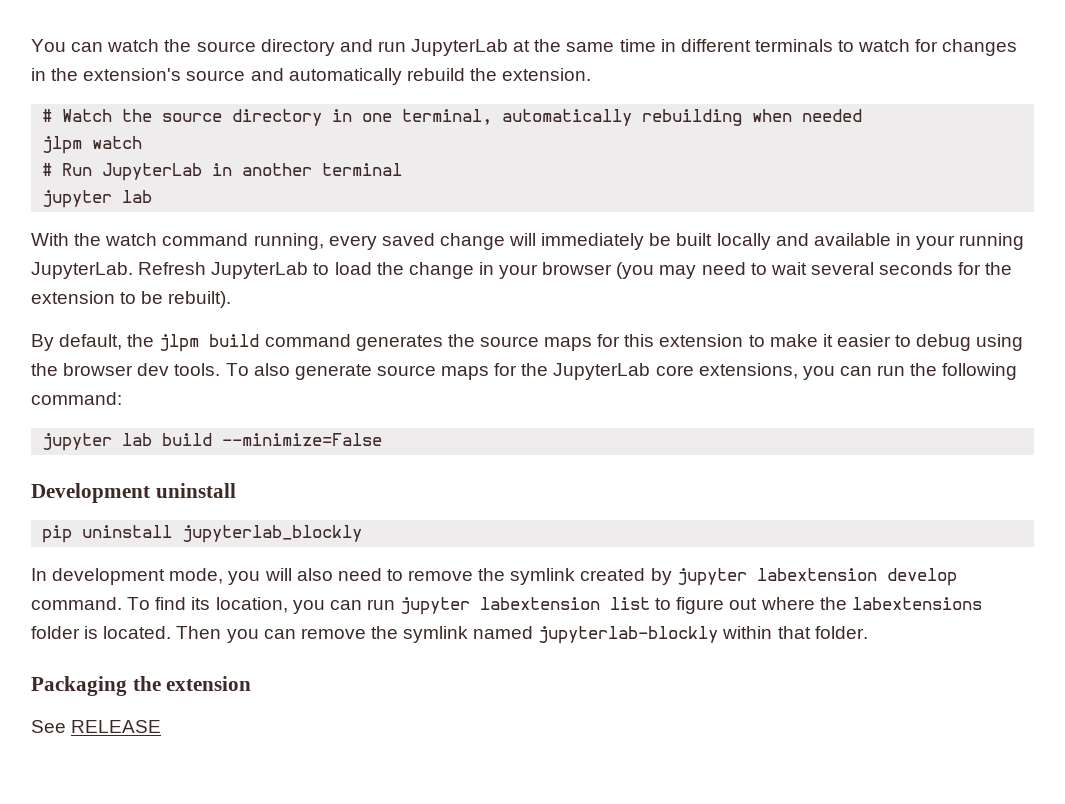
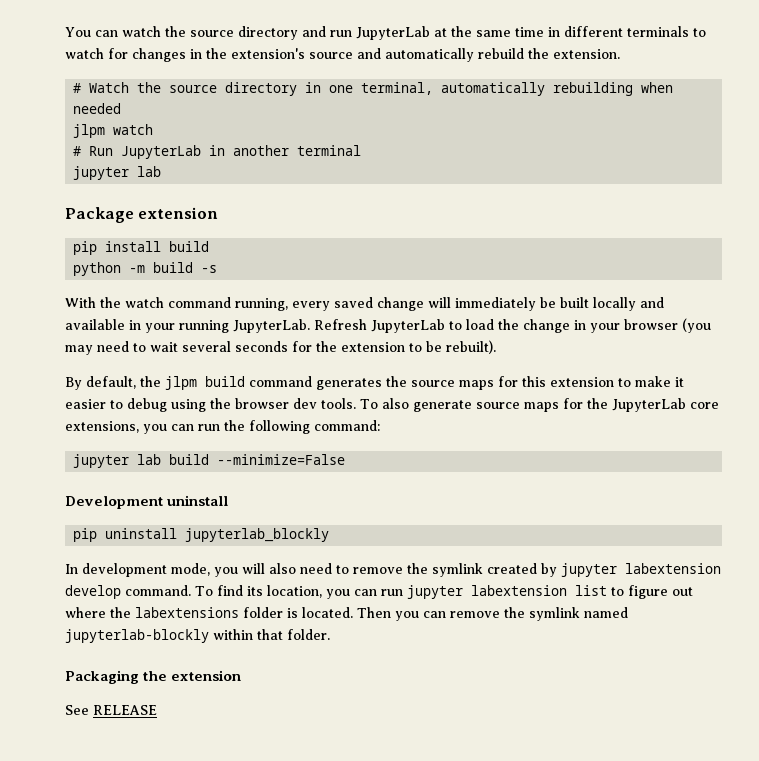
(153, 196) none -> [65,207,219,223] [73,241,210,255] [73,262,218,276] // Package extension // pip install build // python -m build -s

